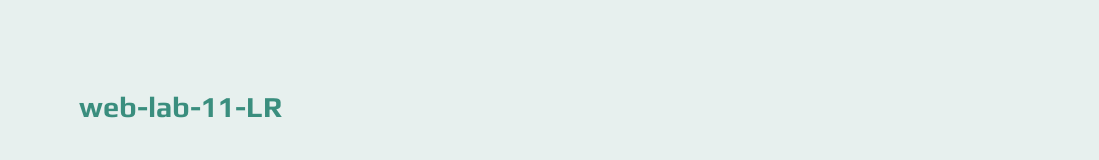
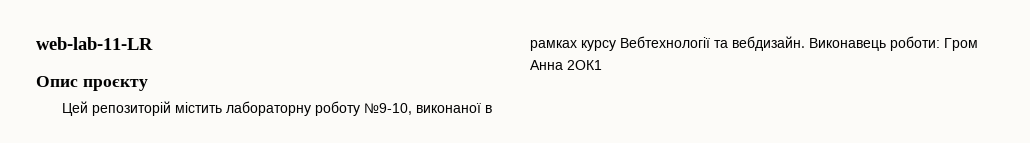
(282, 107) none -> [36,76,148,91] [62,101,493,116] [530,36,978,51] [530,60,602,70] // Опис проєкту // Цей репозиторій містить лабораторну роботу №9-10, виконаної в рамках курсу Вебтехнології та вебдизайн. Виконавець роботи: Гром Анна 2ОК1

